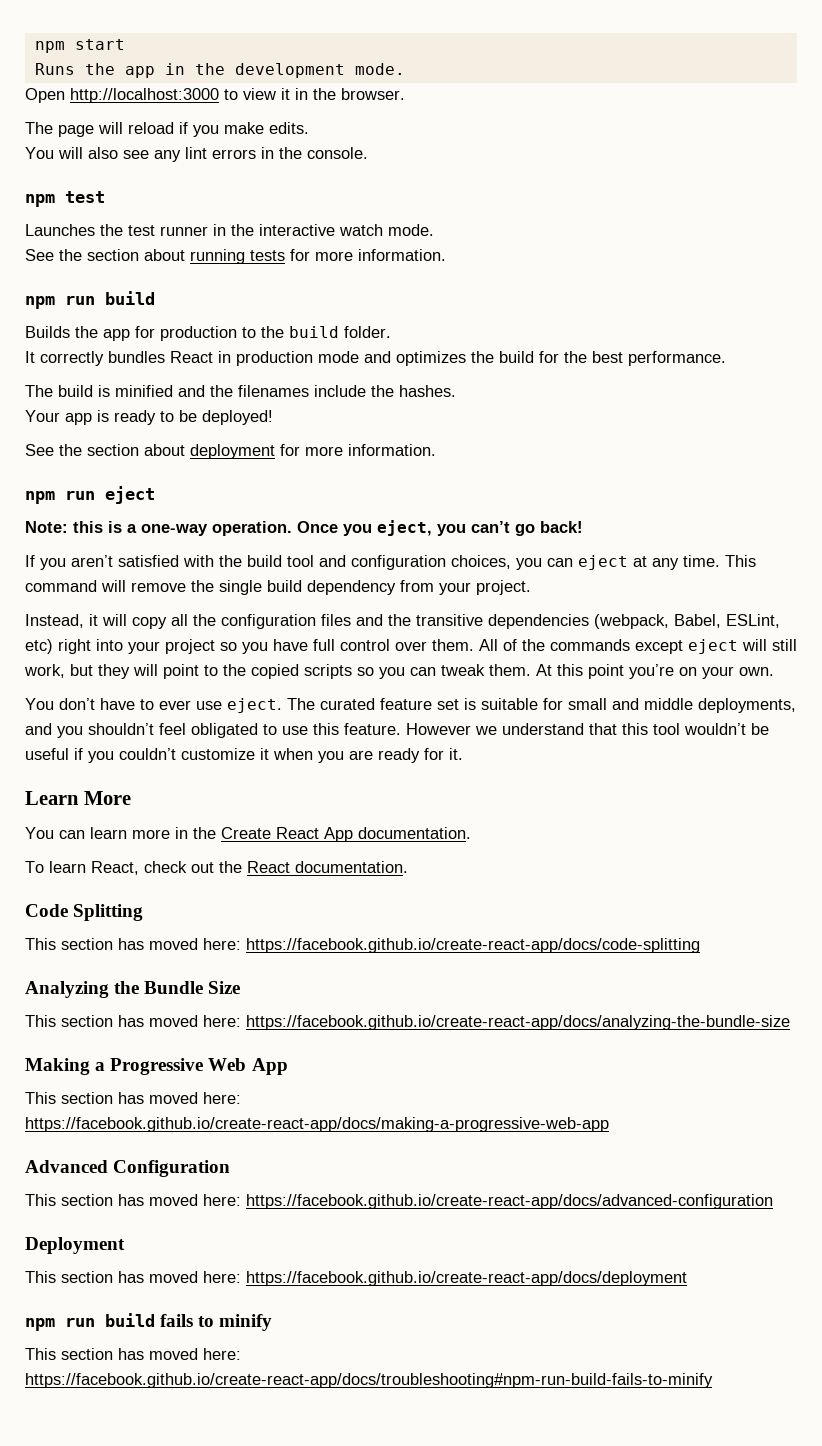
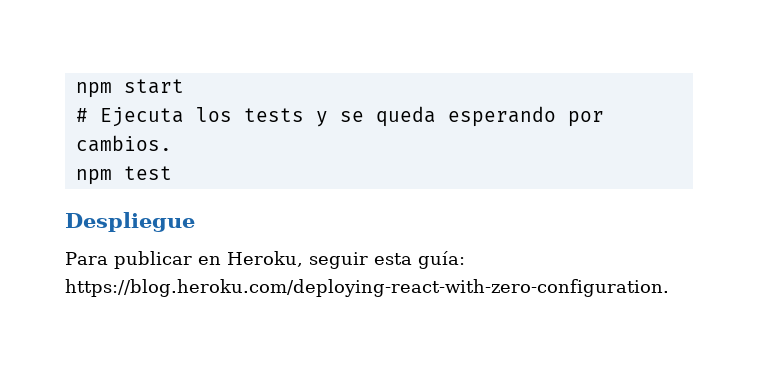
[34,63,405,78] [25,88,405,103] [25,122,309,137] [25,147,368,162] [25,191,105,207] [25,224,434,236] [25,249,446,264] [25,291,155,309] [25,326,391,341] [25,351,726,366] [25,385,456,397] [25,410,273,425] [25,444,436,459] [25,486,155,504] [25,520,583,536] [25,555,756,570] [25,580,531,595] [25,614,780,629] [25,639,797,654] [24,664,774,679] [25,698,796,713] [25,723,769,738] [25,748,463,763] [25,791,131,805] [25,827,471,842] [25,861,408,875] [25,904,144,921] [25,938,700,953] [25,981,241,998] [25,1015,790,1030] [25,1058,288,1075] [25,1092,241,1104] [25,1117,609,1132] [25,1160,231,1177] [25,1194,773,1209] [25,1237,125,1254] [25,1271,687,1286] [25,1313,273,1331] [25,1348,241,1360] [25,1373,713,1388] Runs the app in the development mode. // Open http://localhost:3000 to view it in the browser. // The page will reload if you make edits. // You will also see any lint errors in the console. // npm test // Launches the test runner in the interactive watch mode. // See the section about running tests for more information. // npm run build // Builds the app for production to the build folder. // It correctly bundles React in production mode and optimizes the build for the best performance. // The build is minified and the filenames include the hashes. // Your app is ready to be deployed! // See the section about deployment for more information. // npm run eject // Note: this is a one-way operation. Once you eject, you can’t go back! // If you aren’t satisfied with the build tool and configuration choices, you can eject at any time. This command will remove the single build dependency from your project. // Instead, it will copy all the configuration files and the transitive dependencies (webpack, Babel, ESLint, etc) right into your project so you have full control over them. All of the commands except eject will still work, but they will point to the copied scripts so you can tweak them. At this point you’re on your own. // You don’t have to ever use eject. The curated feature set is suitable for small and middle deployments, and you shouldn’t feel obligated to use this feature. However we understand that this tool wouldn’t be useful if you couldn’t customize it when you are ready for it. // Learn More // You can learn more in the Create React App documentation. // To learn React, check out the React documentation. // Code Splitting // This section has moved here: https://facebook.github.io/create-react-app/docs/code-splitting // Analyzing the Bundle Size // This section has moved here: https://facebook.github.io/create-react-app/docs/analyzing-the-bundle-size // Making a Progressive Web App // This section has moved here: https://facebook.github.io/create-react-app/docs/making-a-progressive-web-app // Advanced Configuration // This section has moved here: https://facebook.github.io/create-react-app/docs/advanced-configuration // Deployment // This section has moved here: https://facebook.github.io/create-react-app/docs/deployment // npm run build fails to minify // This section has moved here: https://facebook.github.io/create-react-app/docs/troubleshooting#npm-run-build-fails-to-minify -> [75,106,604,127] [75,135,172,152] [75,166,172,185] [65,212,195,232] [65,251,465,269] [65,279,669,297] # Ejecuta los tests y se queda esperando por cambios. // npm test // Despliegue // Para publicar en Heroku, seguir esta guía: https://blog.heroku.com/deploying-react-with-zero-configuration.

